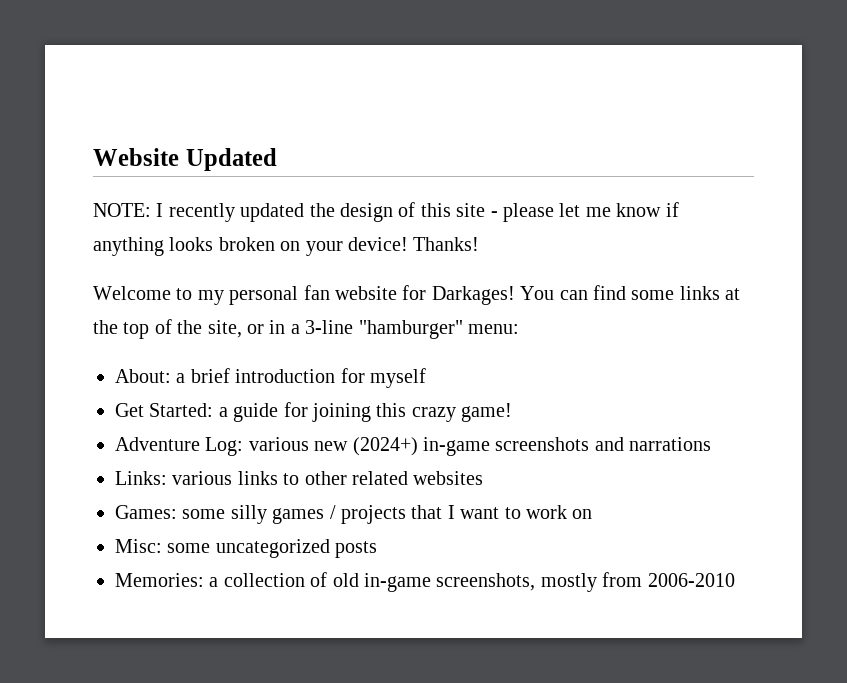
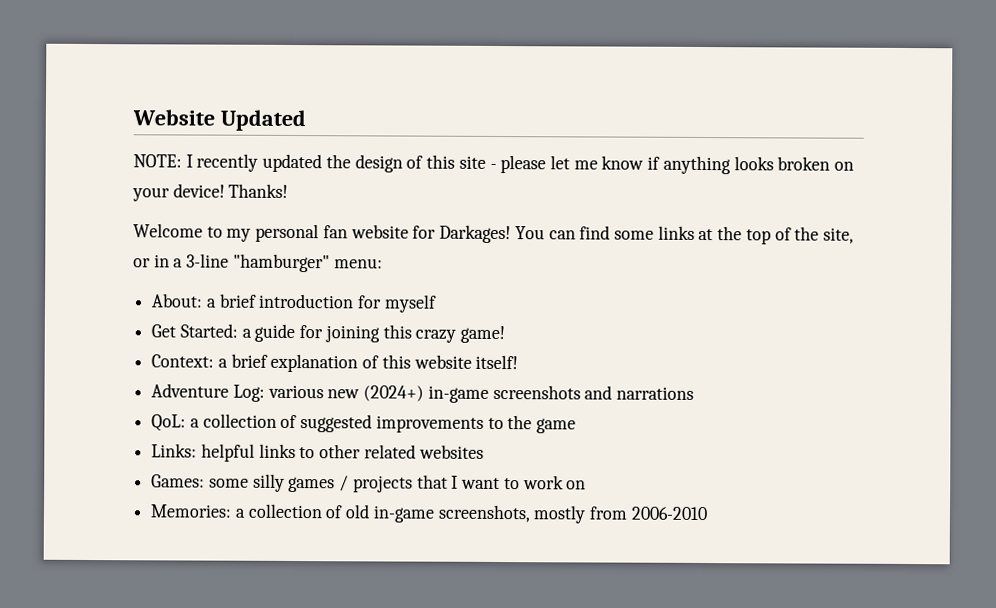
(513, 412) none -> [151,353,519,373] // Context: a brief explanation of this website itself!
(712, 444) none -> [151,413,577,434] // QoL: a collection of suggested improvements to the game
[172,471,233,485] various -> [200,443,255,462] helpful
[115,539,378,558] // Misc: some uncategorized posts -> (587, 485) none

